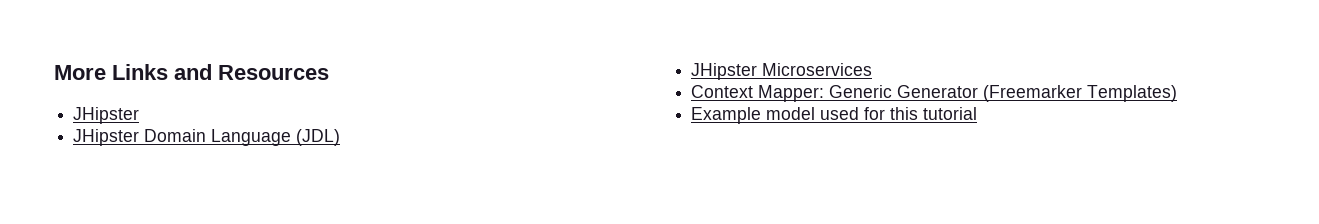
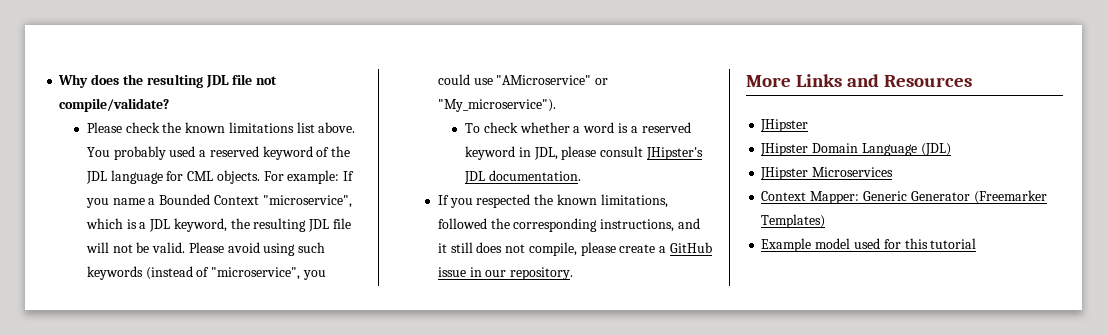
(54, 72) none -> [58,74,278,88] [59,98,170,112] [86,122,356,133] [86,146,351,160] [85,170,355,184] [85,194,352,208] [85,218,351,232] [85,242,326,256] [86,266,326,280] [437,74,609,85] [437,99,556,112] [465,122,691,133] [465,146,703,160] [464,170,581,184] [437,194,668,208] [437,218,700,232] [437,242,712,256] [437,267,574,280] Why does the resulting JDL file not compile/validate? // Please check the known limitations list above. You probably used a reserved keyword of the JDL language for CML objects. For example: If you name a Bounded Context "microservice", which is a JDL keyword, the resulting JDL file will not be valid. Please avoid using such keywords (instead of "microservice", you could use "AMicroservice" or "My_microservice"). // To check whether a word is a reserved keyword in JDL, please consult JHipster's JDL documentation. // If you respected the known limitations, followed the corresponding instructions, and it still does not compile, please create a GitHub issue in our repository. //

